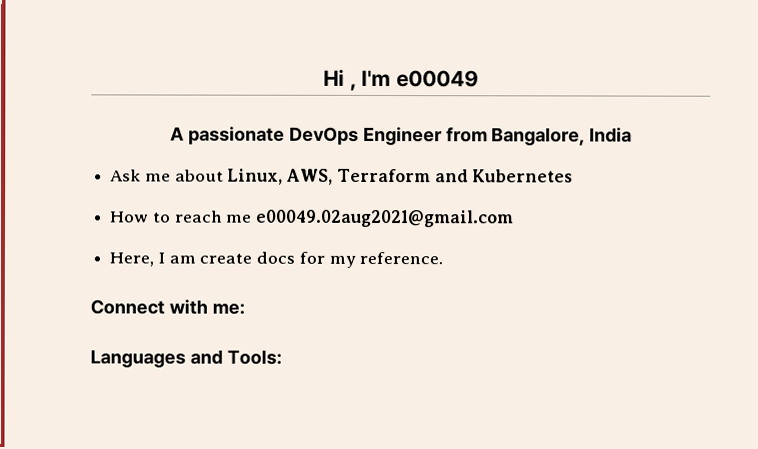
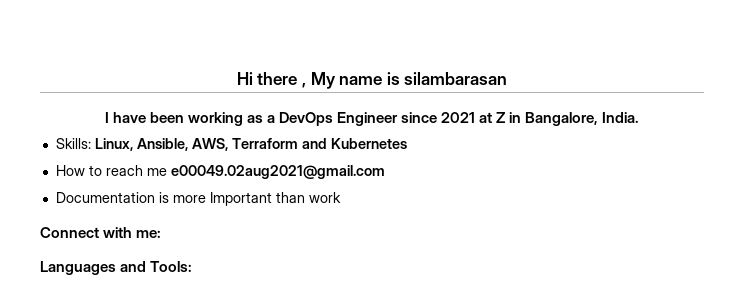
[349,69,480,91] [169,126,633,146] [110,168,284,185] , I'm e00049 // A passionate DevOps Engineer from Bangalore, India // Ask me about Linux, -> [257,72,508,89] [104,112,640,126] [55,138,188,151] there , My name is silambarasan // I have been working as a DevOps Engineer since 2021 at Z in Bangalore, India. // Skills: Linux, Ansible,
[109,251,444,268] Here, I am create docs for my reference. -> [55,192,341,206] Documentation is more Important than work

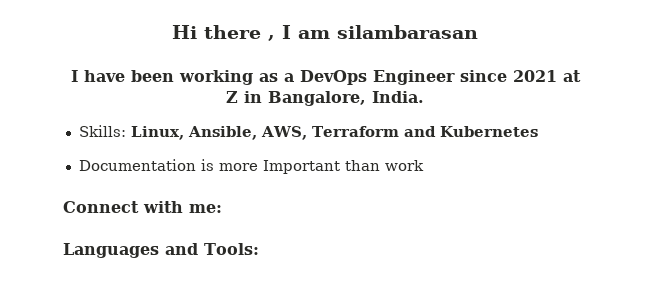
[310,72,400,89] My name is -> [282,25,330,39] I am
[55,165,385,179] // How to reach me e00049.02aug2021@gmail.com -> (538, 131) none

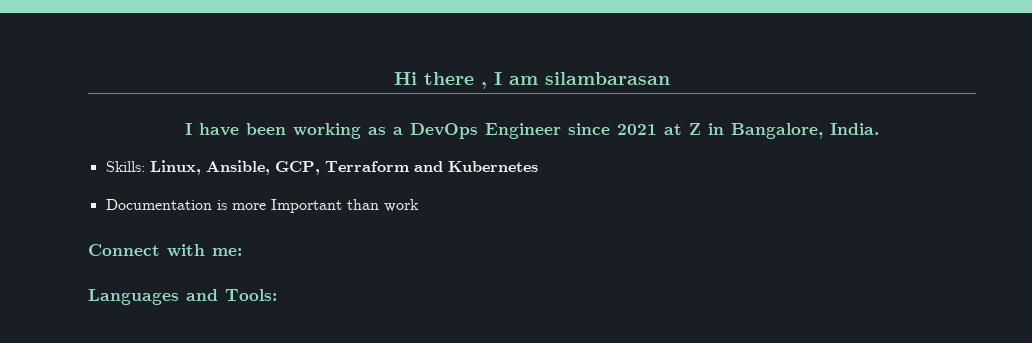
[260,126,307,140] AWS, -> [274,161,320,175] GCP,

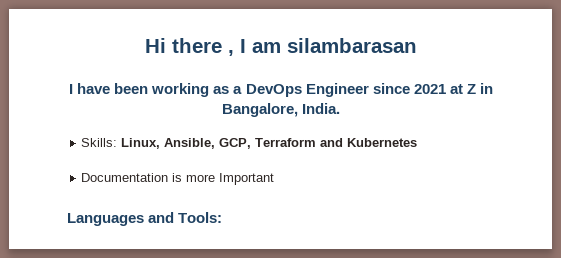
[346,199,419,212] [88,244,242,257] than work // Connect with me: -> (275, 179) none

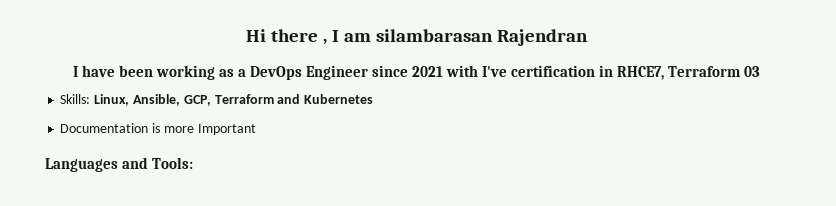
(417, 45) none -> [497,29,589,46] Rajendran
[449,83,493,94] [221,103,341,117] at Z in Bangalore, India. -> [446,65,761,80] with I've certification in RHCE7, Terraform 03

